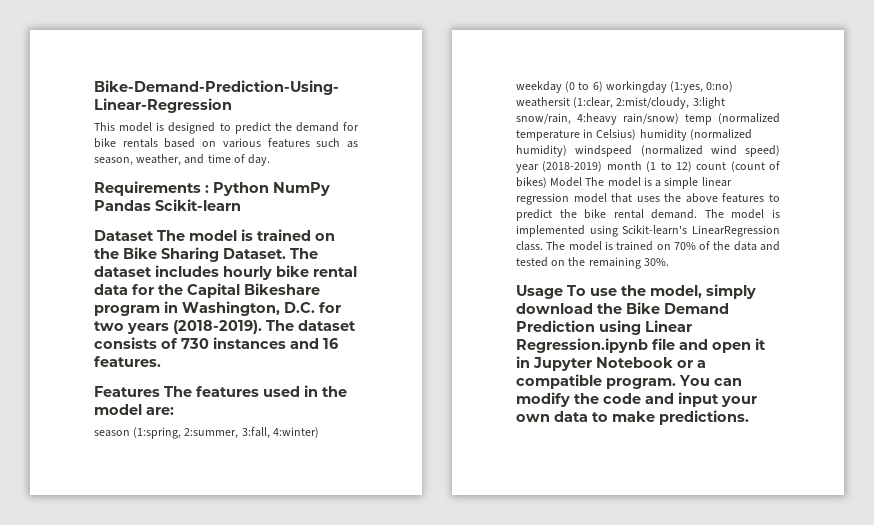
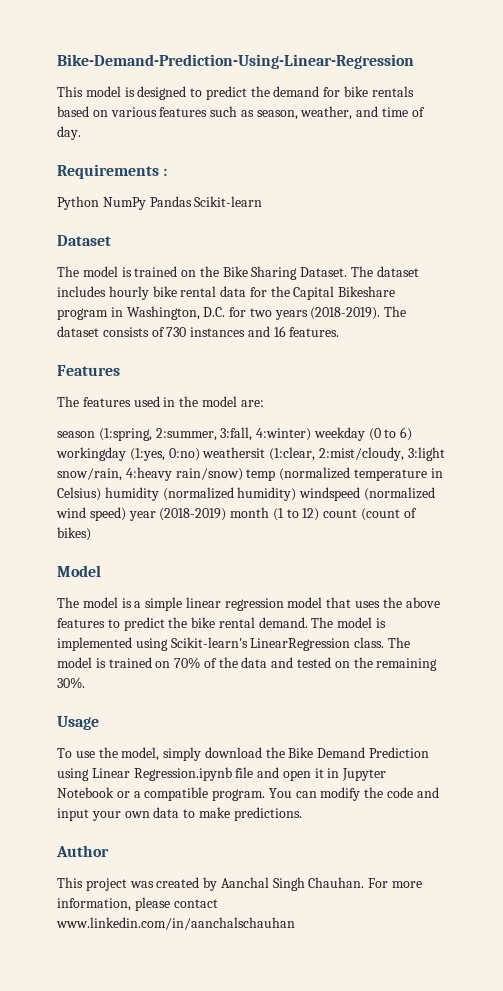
(209, 189) none -> (168, 172) //
(154, 235) none -> (111, 240) //
(160, 391) none -> (120, 370) //
(547, 182) none -> (91, 534) //
(583, 182) none -> (101, 571) //
(563, 292) none -> (99, 723) //
(749, 417) none -> [56,845,109,857] [57,877,423,891] [57,897,218,911] [56,917,295,930] // Author // This project was created by Aanchal Singh Chauhan. For more information, please contact www.linkedin.com/in/aanchalschauhan

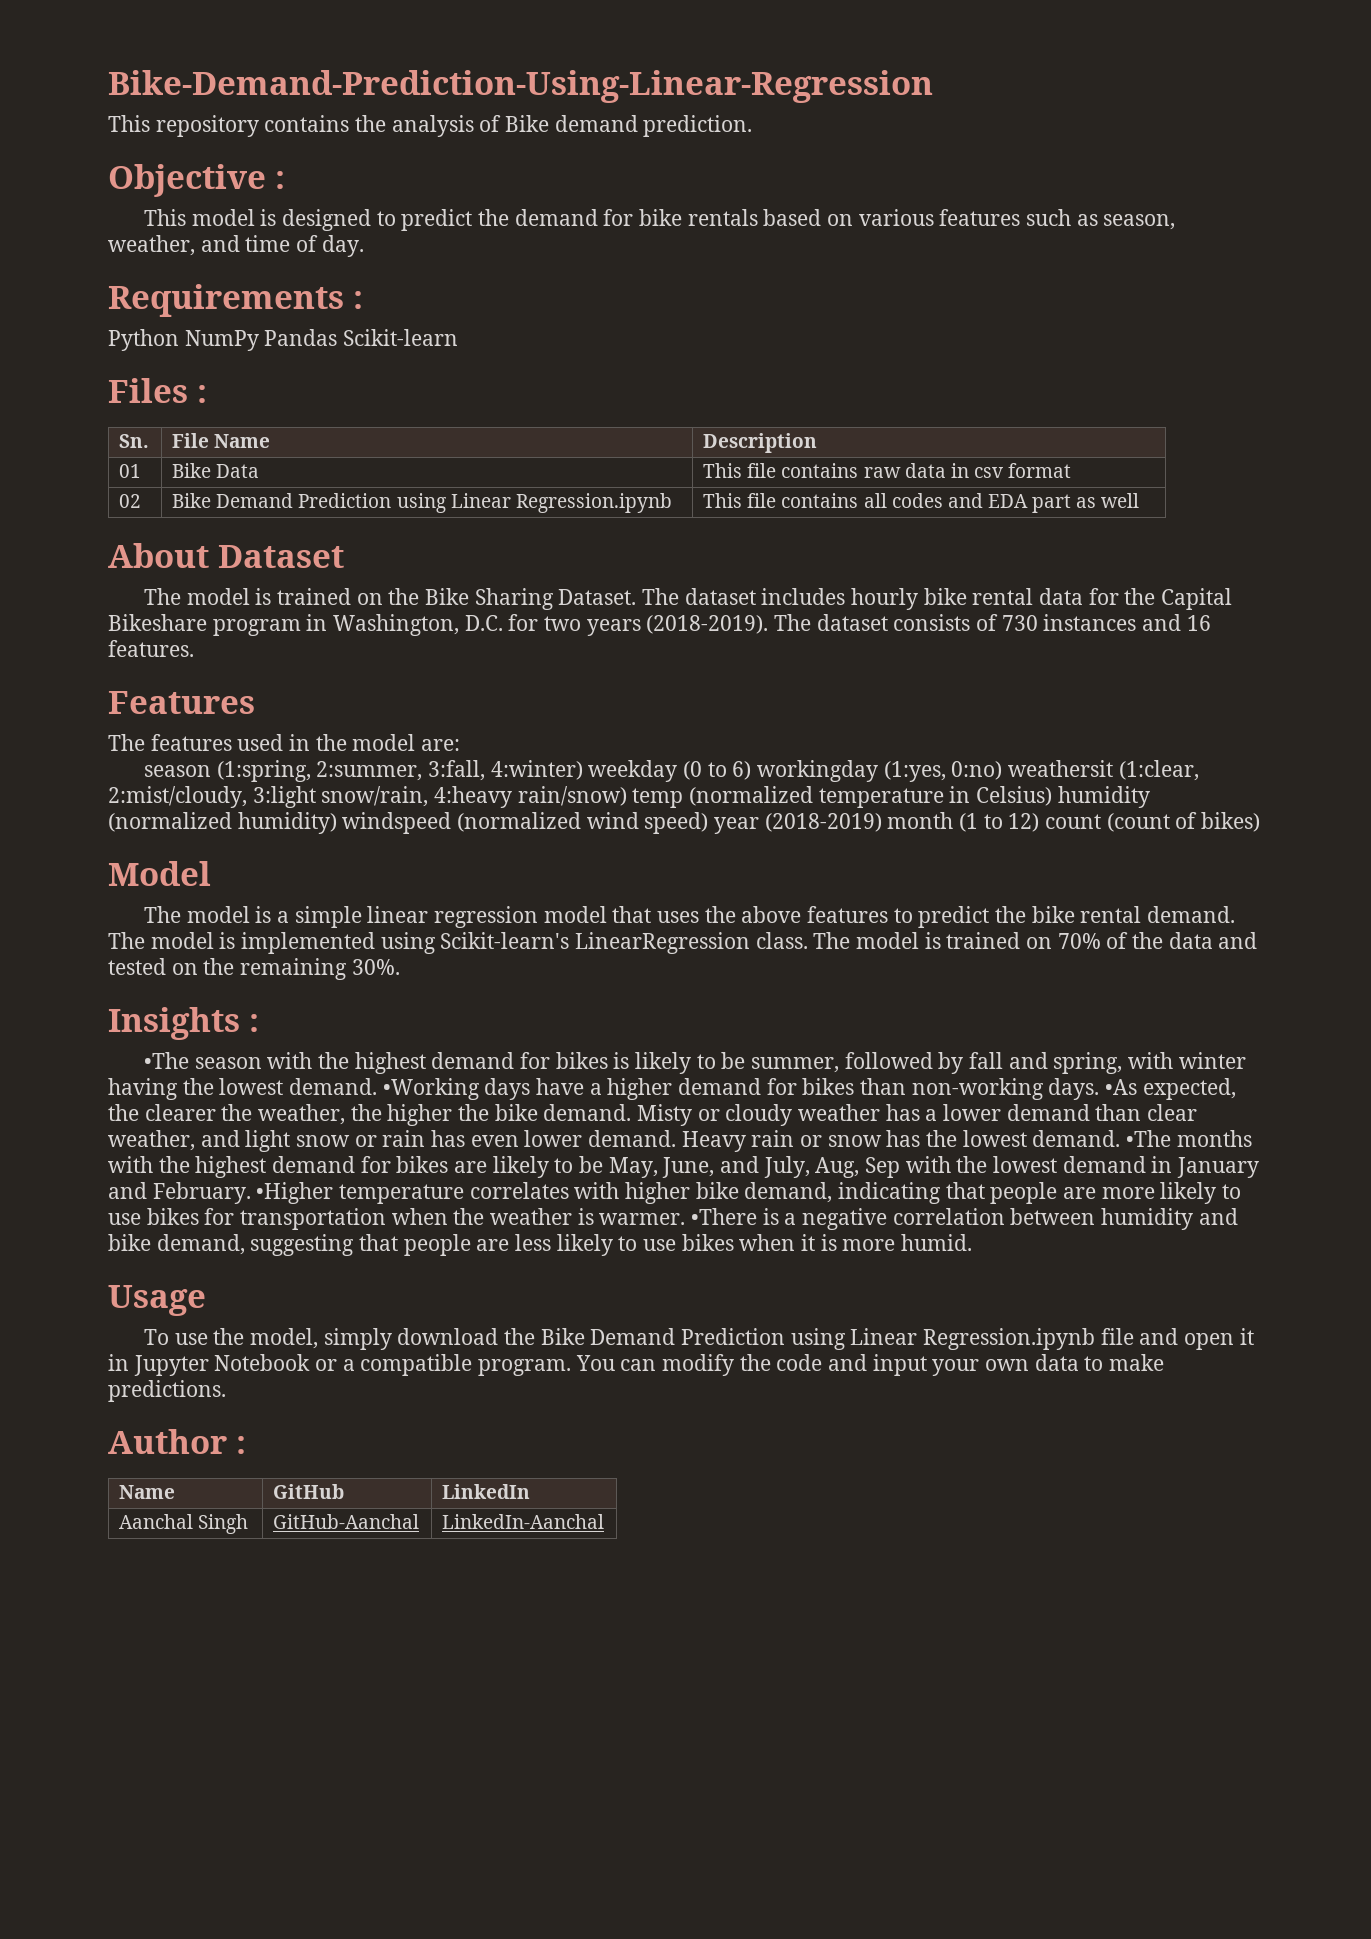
(414, 61) none -> [108,115,753,137] [108,164,285,197] // This repository contains the analysis of Bike demand prediction. // Objective :
(263, 201) none -> [108,378,207,403] [119,434,150,448] [172,433,271,448] [703,433,818,453] [119,464,142,478] [172,463,260,478] [703,463,1072,478] [119,494,142,508] [172,493,672,513] [703,493,1140,513] [108,543,209,568] Files : // Sn. | File Name | Description // 01 | Bike Data | This file contains raw data in csv format // 02 | Bike Demand Prediction using Linear Regression.ipynb | This file contains all codes and EDA part as well // About
(85, 683) none -> [108,1007,259,1040] [143,1052,1246,1074] [108,1078,1236,1100] [108,1104,1198,1126] [108,1130,1252,1152] [108,1156,1260,1178] [108,1182,1242,1204] [108,1208,1238,1230] [108,1234,973,1256] // Insights : // •The season with the highest demand for bikes is likely to be summer, followed by fall and spring, with winter having the lowest demand. •Working days have a higher demand for bikes than non-working days. •As expected, the clearer the weather, the higher the bike demand. Misty or cloudy weather has a lower demand than clear weather, and light snow or rain has even lower demand. Heavy rain or snow has the lowest demand. •The months with the highest demand for bikes are likely to be May, June, and July, Aug, Sep with the lowest demand in January and February. •Higher temperature correlates with higher bike demand, indicating that people are more likely to use bikes for transportation when the weather is warmer. •There is a negative correlation between humidity and bike demand, suggesting that people are less likely to use bikes when it is more humid.
[57,877,423,891] [57,897,218,911] [56,917,295,930] // This project was created by Aanchal Singh Chauhan. For more information, please contact www.linkedin.com/in/aanchalschauhan -> [236,1436,246,1454] [119,1485,176,1499] [273,1484,345,1499] [442,1484,531,1499] [119,1514,249,1534] [273,1514,420,1529] [442,1514,605,1529] : // Name | GitHub | LinkedIn // Aanchal Singh | GitHub-Aanchal | LinkedIn-Aanchal

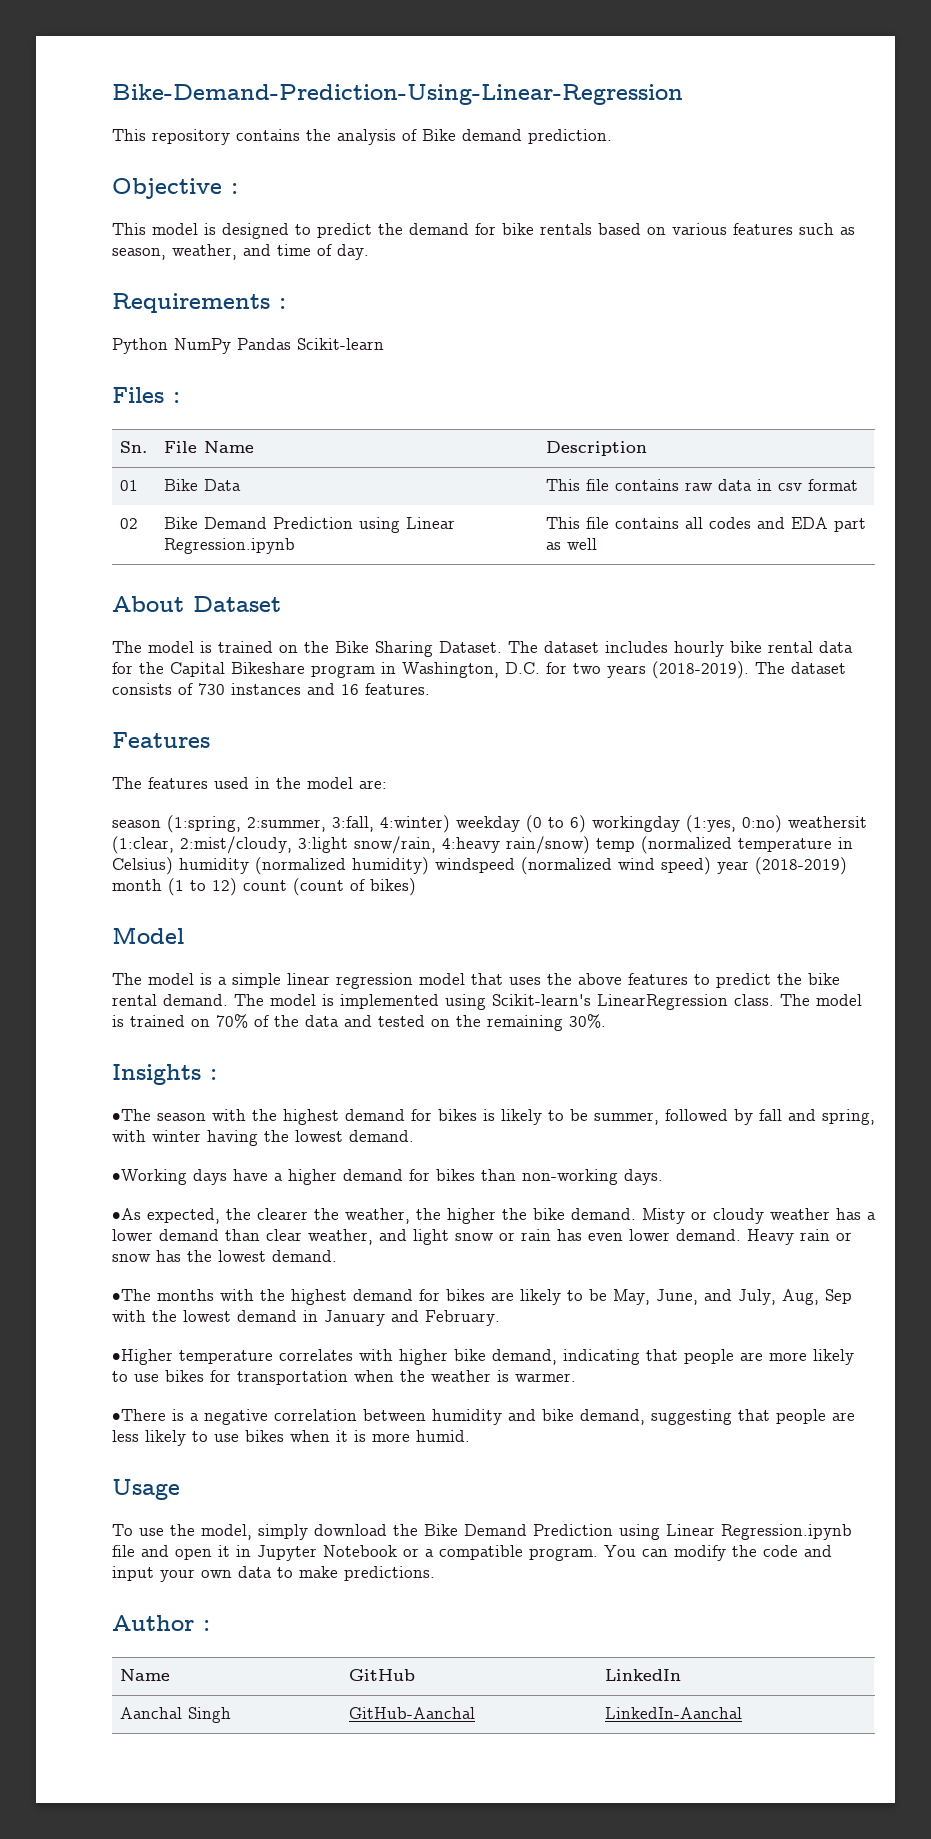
(378, 1086) none -> (414, 1136) //
(1100, 1089) none -> (663, 1177) //
(1121, 1138) none -> (337, 1256) //
(251, 1193) none -> (500, 1318) //
(686, 1219) none -> (576, 1377) //

